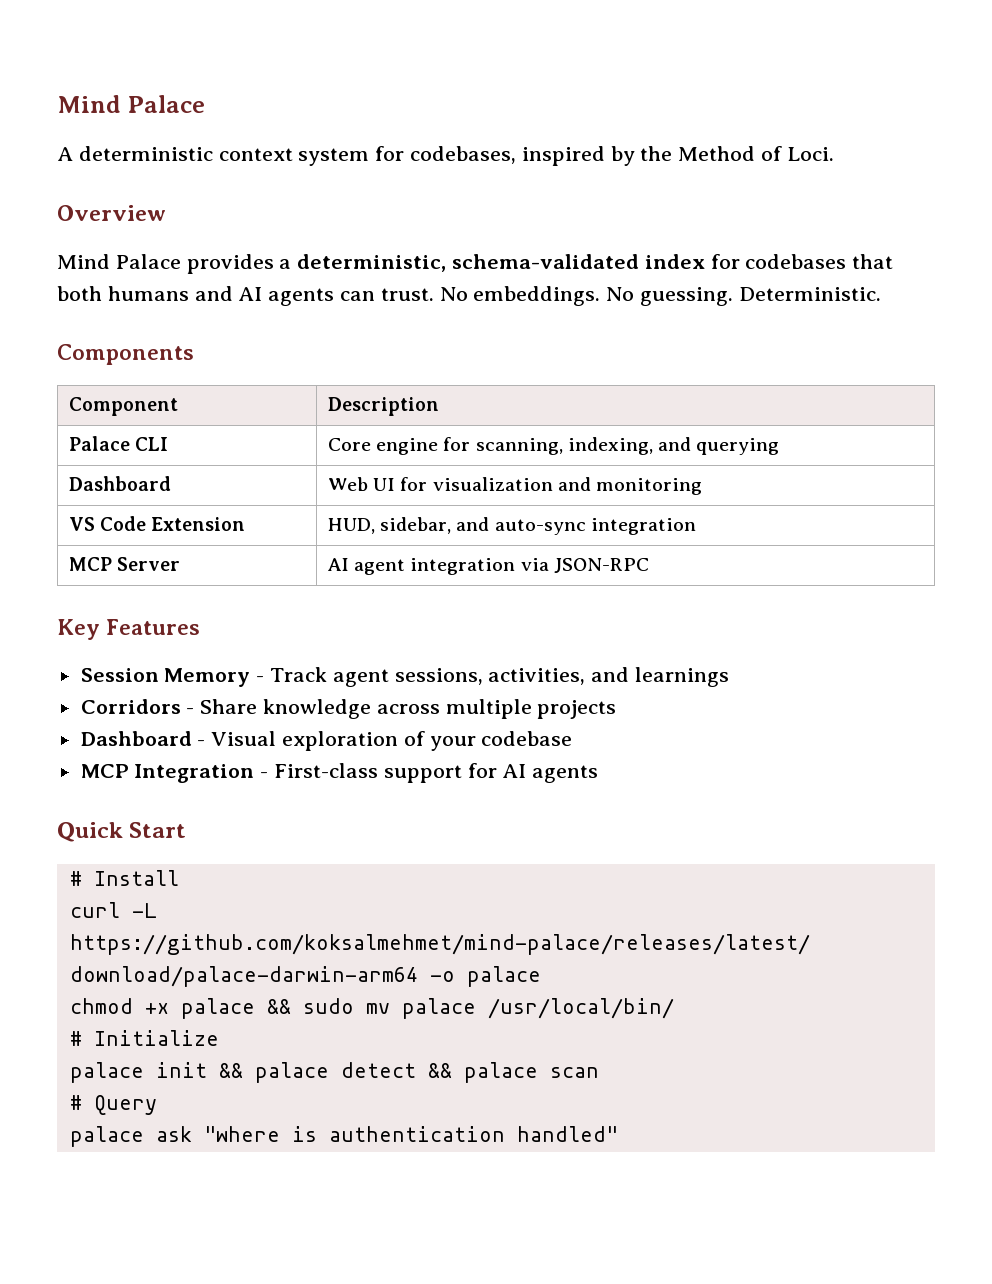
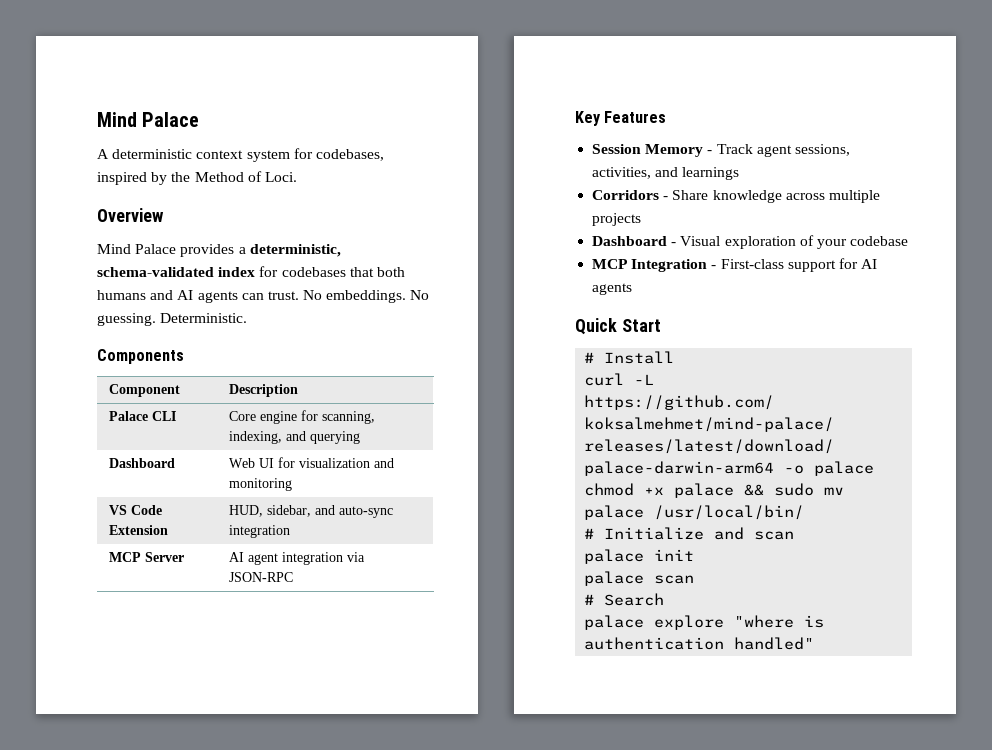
(219, 1038) none -> [714,527,795,540] and scan
[218,1062,452,1083] && palace detect && -> (695, 555) //
[93,1095,157,1115] [69,1126,192,1147] Query // palace ask -> [604,593,665,606] [584,615,725,630] Search // palace explore

